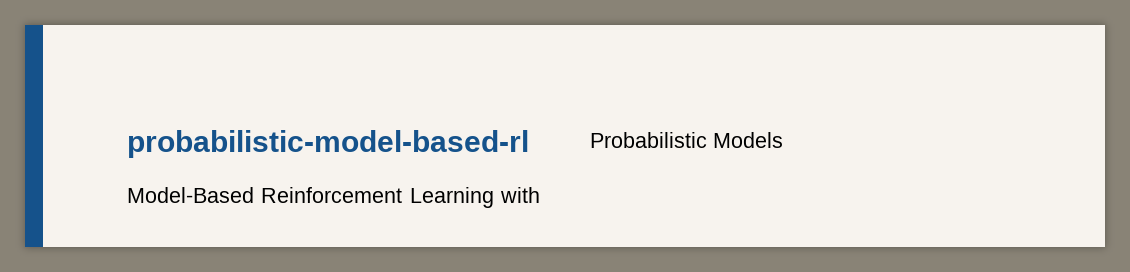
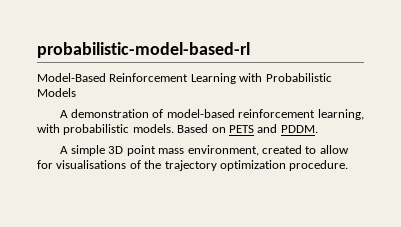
(783, 140) none -> [59,109,364,120] [37,124,318,135] [59,145,349,156] [37,160,349,171] // A demonstration of model-based reinforcement learning, with probabilistic models. Based on PETS and PDDM. // A simple 3D point mass environment, created to allow for visualisations of the trajectory optimization procedure.

